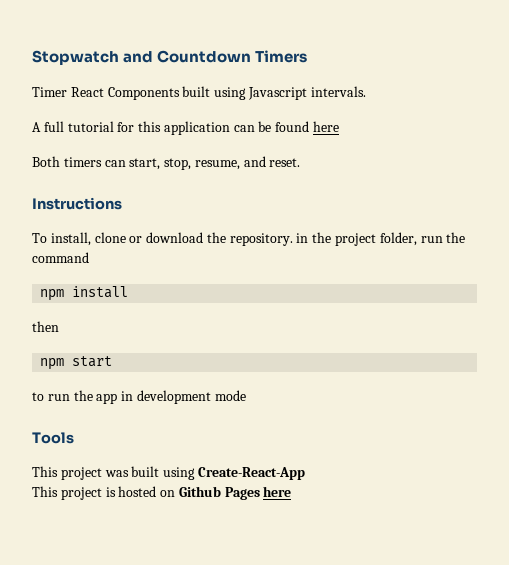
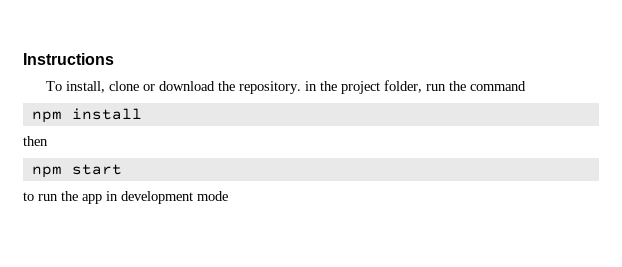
[32,50,308,65] [32,86,366,100] [32,121,340,135] [32,156,301,170] Stopwatch and Countdown Timers // Timer React Components built using Javascript intervals. // A full tutorial for this application can be found here // Both timers can start, stop, resume, and reset. // -> (23, 59) none
[32,432,74,444] [32,466,305,480] [32,486,292,500] // Tools // This project was built using Create-React-App // This project is hosted on Github Pages here -> (228, 196) none

